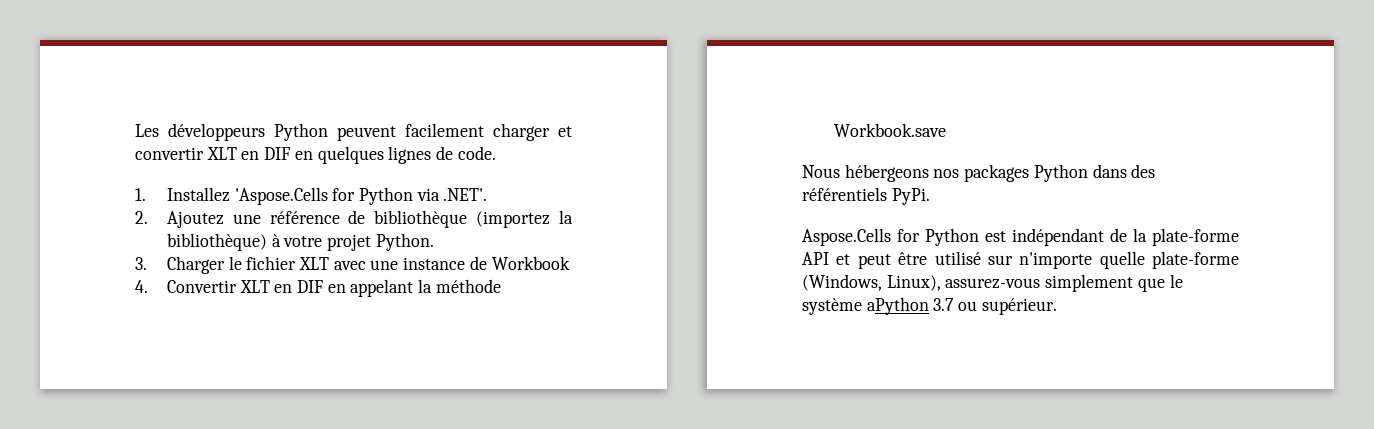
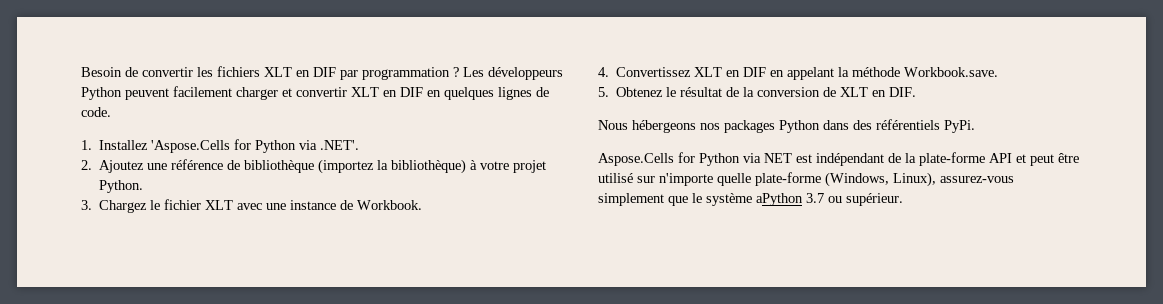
(135, 130) none -> [81,66,459,80] Besoin de convertir les fichiers XLT en DIF par programmation ?
[166,256,225,274] Charger -> [99,200,148,213] Chargez
[491,256,570,270] Workbook -> [357,200,423,210] Workbook.
[166,280,237,293] Convertir -> [616,67,692,77] Convertissez
[833,123,946,137] Workbook.save -> [904,67,999,77] [598,87,917,97] Workbook.save. // 5. Obtenez le résultat de la conversion de XLT en DIF.
(979, 237) none -> [743,153,792,163] via NET

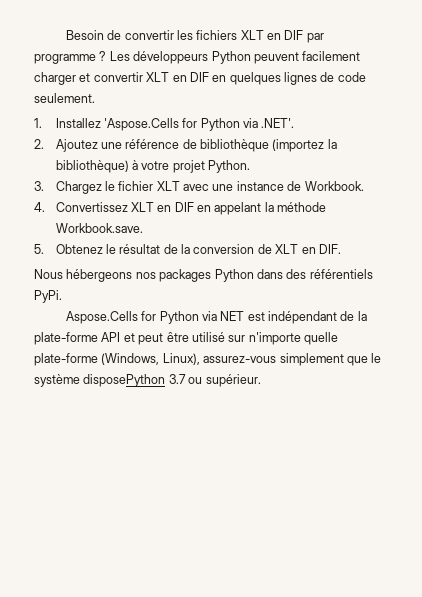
[362,67,450,80] programmation -> [34,54,96,64] programme
[81,107,111,117] code. -> [337,72,366,82] [34,93,95,103] code seulement.
[756,193,803,206] aPython -> [83,374,166,387] disposePython

